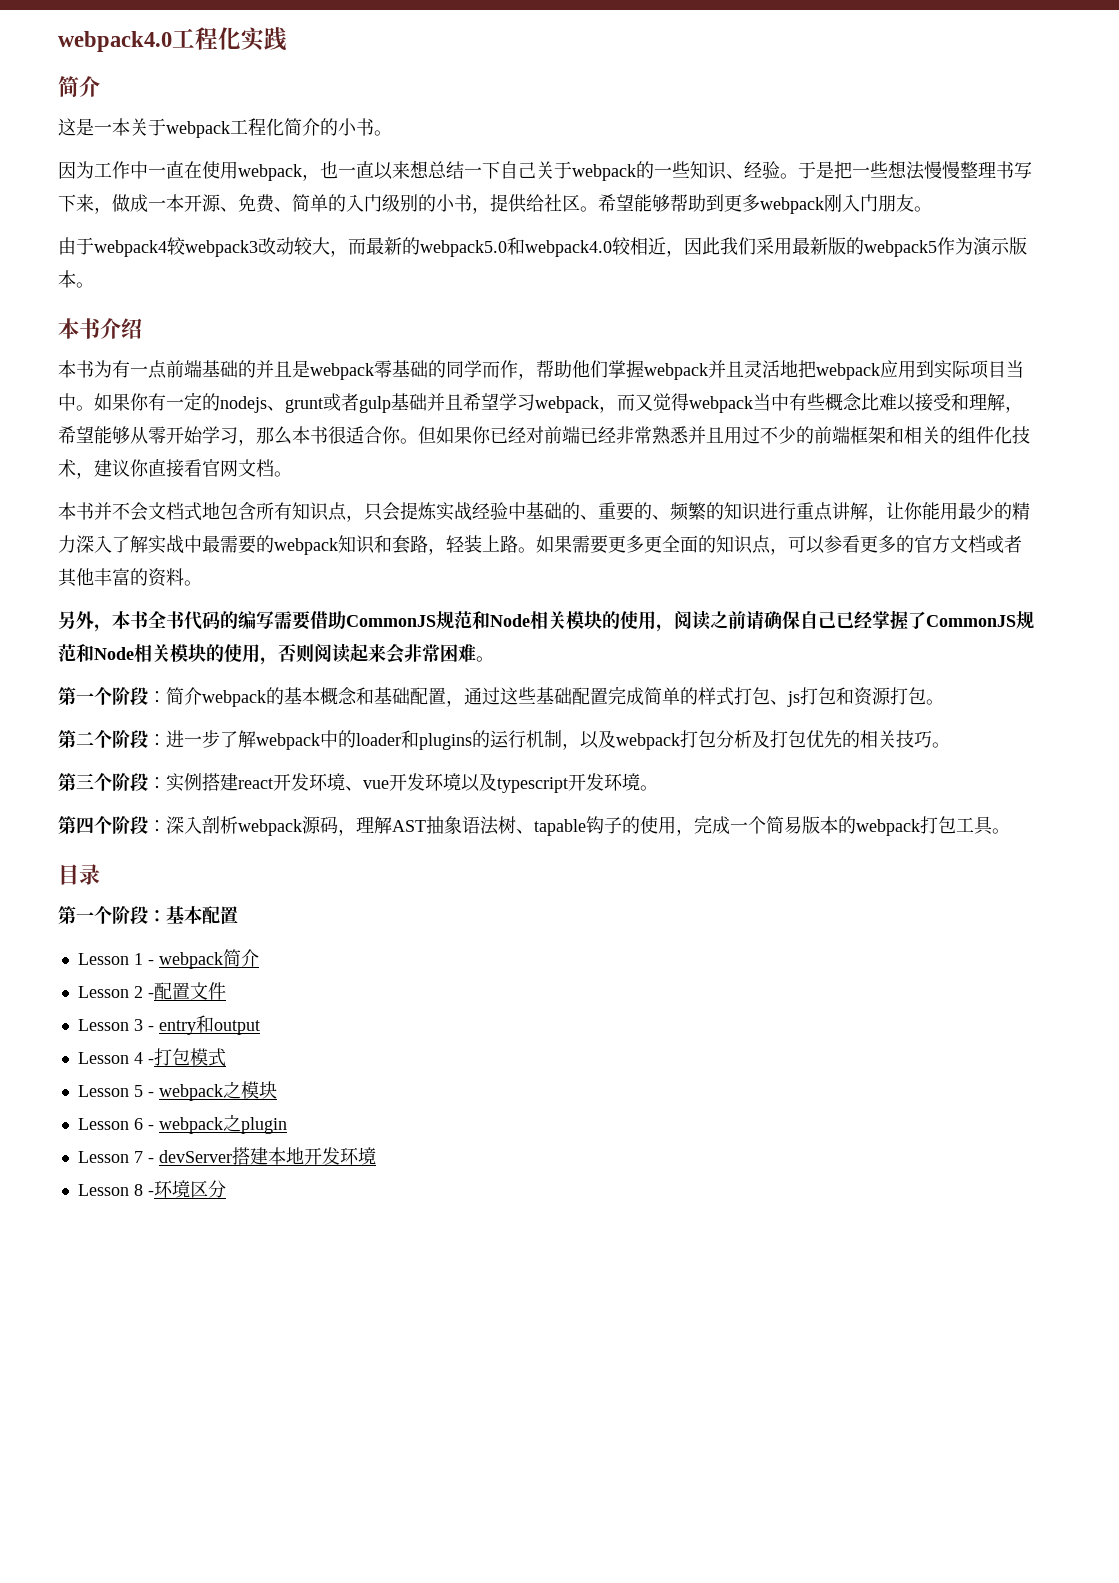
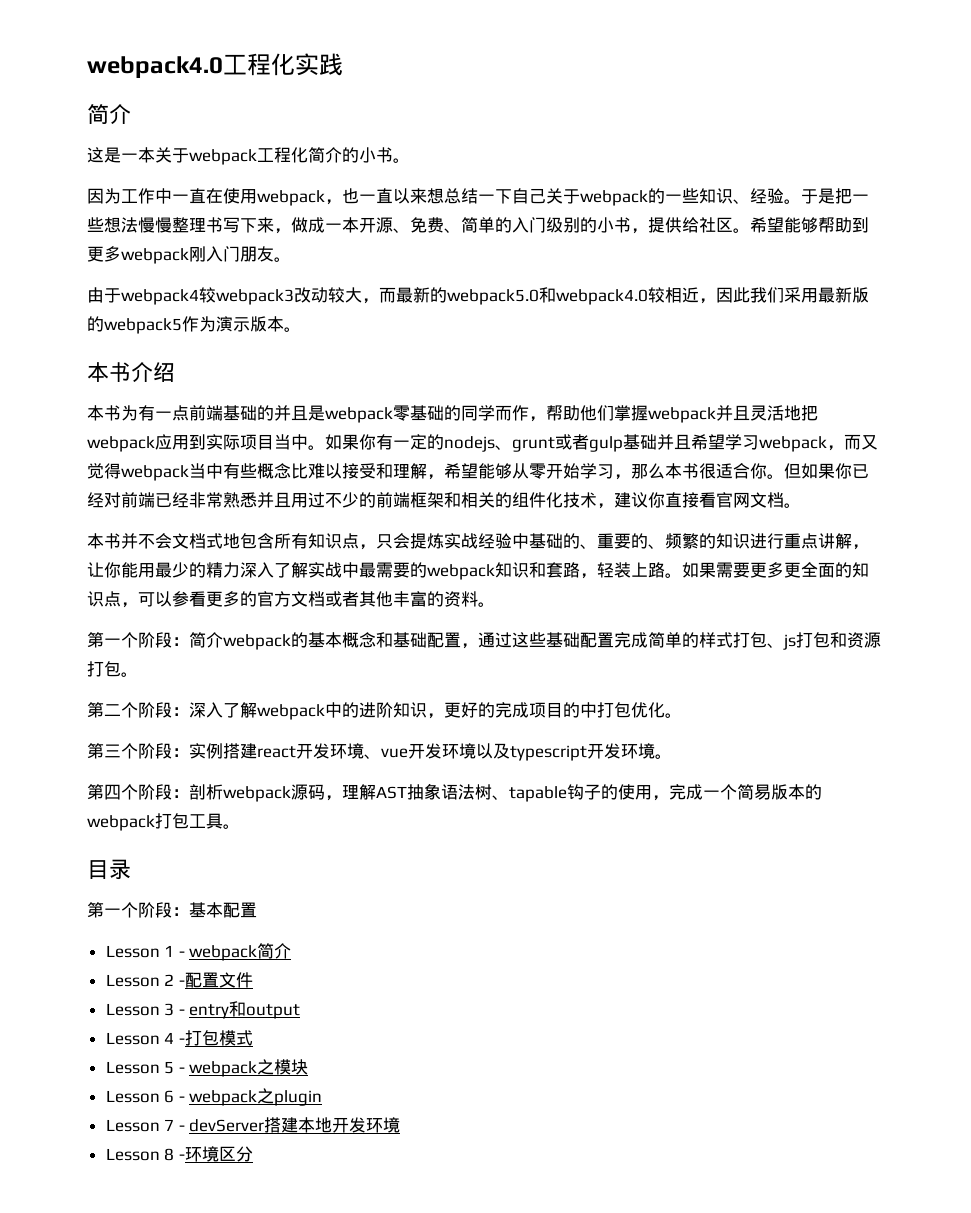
[58,610,1034,632] [58,643,494,665] // 另外，本书全书代码的编写需要借助CommonJS规范和Node相关模块的使用，阅读之前请确保自己已经掌握了CommonJS规范和Node相关模块的使用，否则阅读起来会非常困难。 -> (495, 604) none
[166,730,220,748] 进一步 -> [189,702,223,718] 深入
[356,730,932,750] loader和plugins的运行机制，以及webpack打包分析及打包优先的相关技巧 -> [359,702,665,719] 进阶知识，更好的完成项目的中打包优化
[166,816,202,834] 深入 -> (189, 793) none

